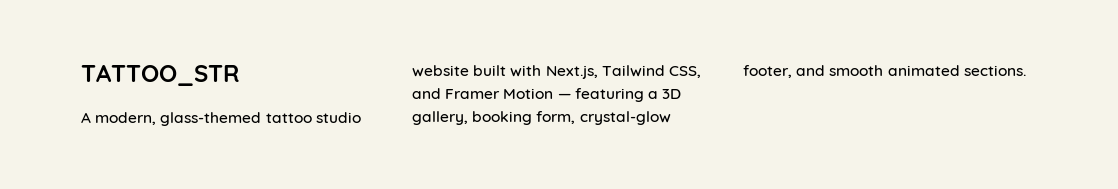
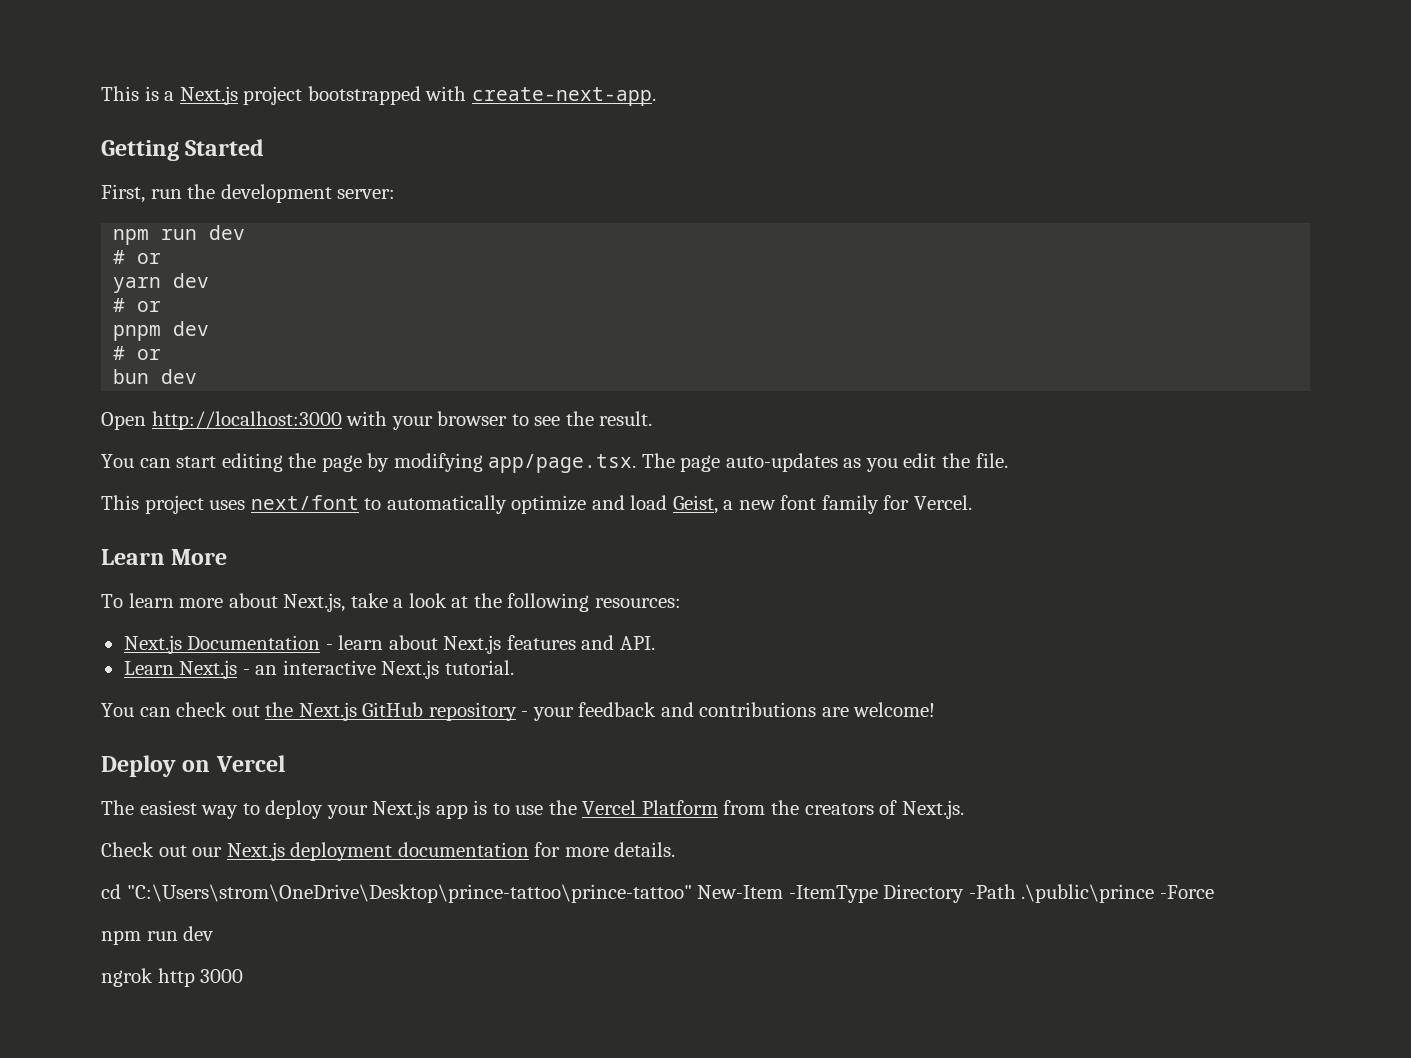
[81,64,239,86] [81,112,361,126] [412,65,701,79] [412,88,682,102] [412,111,671,125] [743,65,1026,78] TATTOO_STR // A modern, glass-themed tattoo studio website built with Next.js, Tailwind CSS, and Framer Motion — featuring a 3D gallery, booking form, crystal-glow footer, and smooth animated sections. -> [101,86,656,106] [101,139,265,161] [101,184,396,203] [113,225,246,245] [113,250,162,264] [113,273,210,293] [113,298,162,312] [113,321,210,341] [113,346,162,360] [113,369,198,384] [101,411,653,430] [101,453,1008,473] [101,495,973,514] [101,549,228,565] [101,593,681,612] [123,635,655,654] [123,660,514,679] [101,702,936,721] [101,755,285,777] [101,800,964,819] [101,842,676,861] [101,884,1214,903] [101,926,214,945] [101,968,244,987] This is a Next.js project bootstrapped with create-next-app. // Getting Started // First, run the development server: // npm run dev // # or // yarn dev // # or // pnpm dev // # or // bun dev // Open http://localhost:3000 with your browser to see the result. // You can start editing the page by modifying app/page.tsx. The page auto-updates as you edit the file. // This project uses next/font to automatically optimize and load Geist, a new font family for Vercel. // Learn More // To learn more about Next.js, take a look at the following resources: // Next.js Documentation - learn about Next.js features and API. // Learn Next.js - an interactive Next.js tutorial. // You can check out the Next.js GitHub repository - your feedback and contributions are welcome! // Deploy on Vercel // The easiest way to deploy your Next.js app is to use the Vercel Platform from the creators of Next.js. // Check out our Next.js deployment documentation for more details. // cd "C:\Users\strom\OneDrive\Desktop\prince-tattoo\prince-tattoo" New-Item -ItemType Directory -Path .\public\prince -Force // npm run dev // ngrok http 3000

